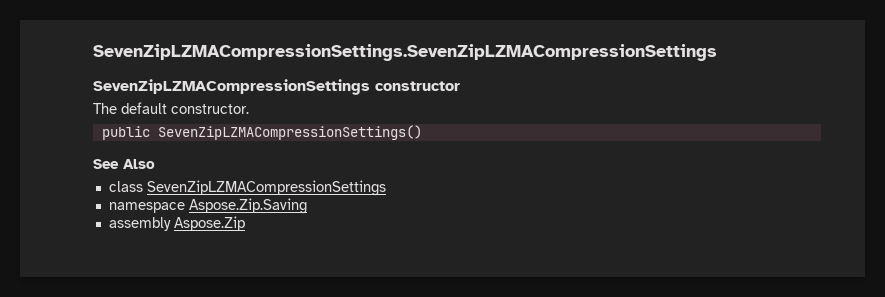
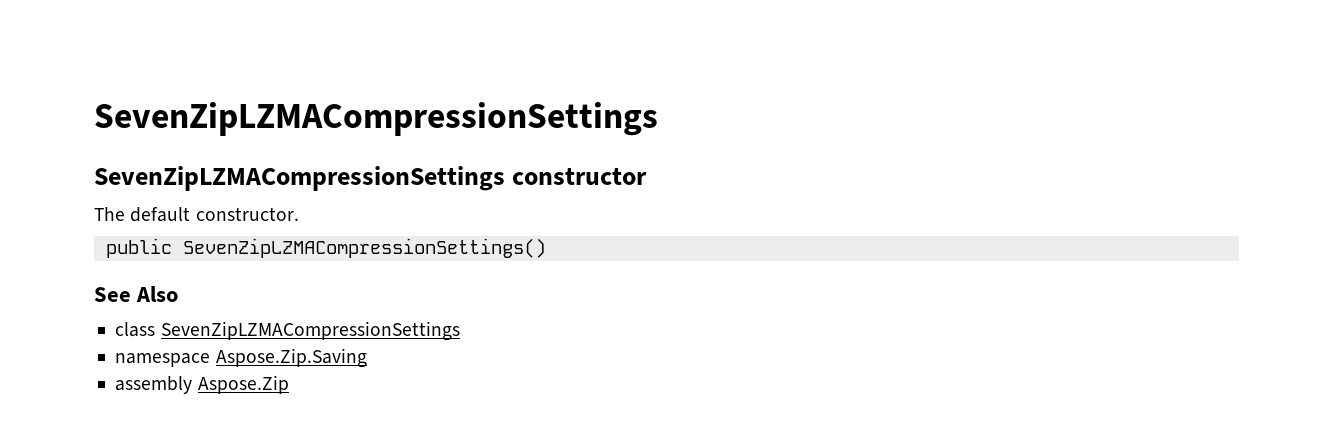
[93,44,717,61] SevenZipLZMACompressionSettings.SevenZipLZMACompressionSettings -> [94,102,658,136] SevenZipLZMACompressionSettings

